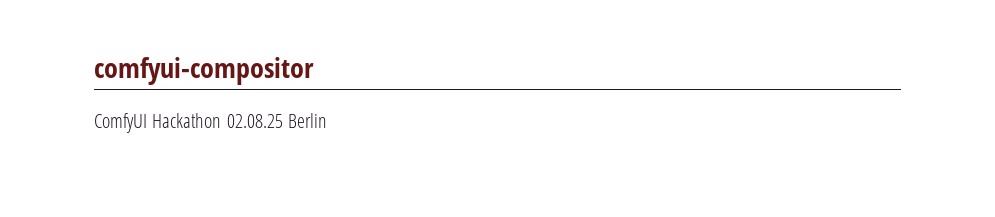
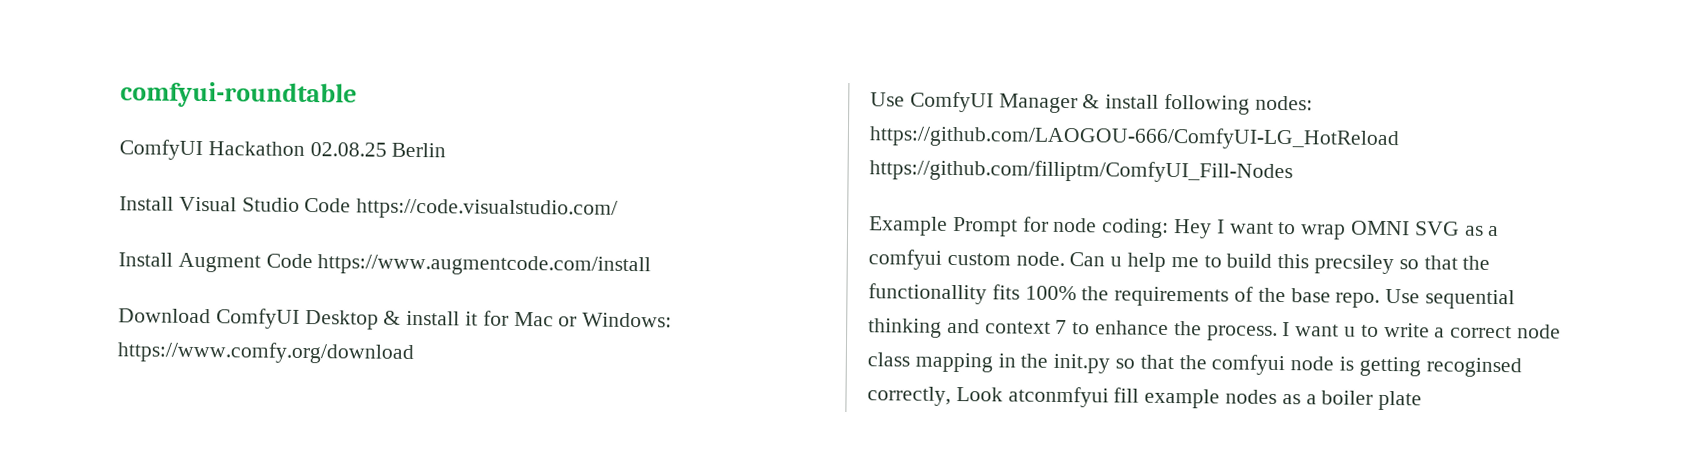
[94,57,314,85] comfyui-compositor -> [120,81,357,109] comfyui-roundtable
(327, 120) none -> [119,196,619,220] [118,252,652,277] [118,308,673,330] [117,341,414,365] [870,91,1313,115] [869,125,1399,151] [869,159,1293,184] [869,216,1500,240] [868,249,1491,275] [868,283,1516,310] [868,318,1562,341] [867,352,1522,378] [867,386,1423,411] // Install Visual Studio Code https://code.visualstudio.com/ // Install Augment Code https://www.augmentcode.com/install // Download ComfyUI Desktop & install it for Mac or Windows: https://www.comfy.org/download // Use ComfyUI Manager & install following nodes: https://github.com/LAOGOU-666/ComfyUI-LG_HotReload https://github.com/filliptm/ComfyUI_Fill-Nodes // Example Prompt for node coding: Hey I want to wrap OMNI SVG as a comfyui custom node. Can u help me to build this precsiley so that the functionallity fits 100% the requirements of the base repo. Use sequential thinking and context 7 to enhance the process. I want u to write a correct node class mapping in the init.py so that the comfyui node is getting recoginsed correctly, Look atconmfyui fill example nodes as a boiler plate

